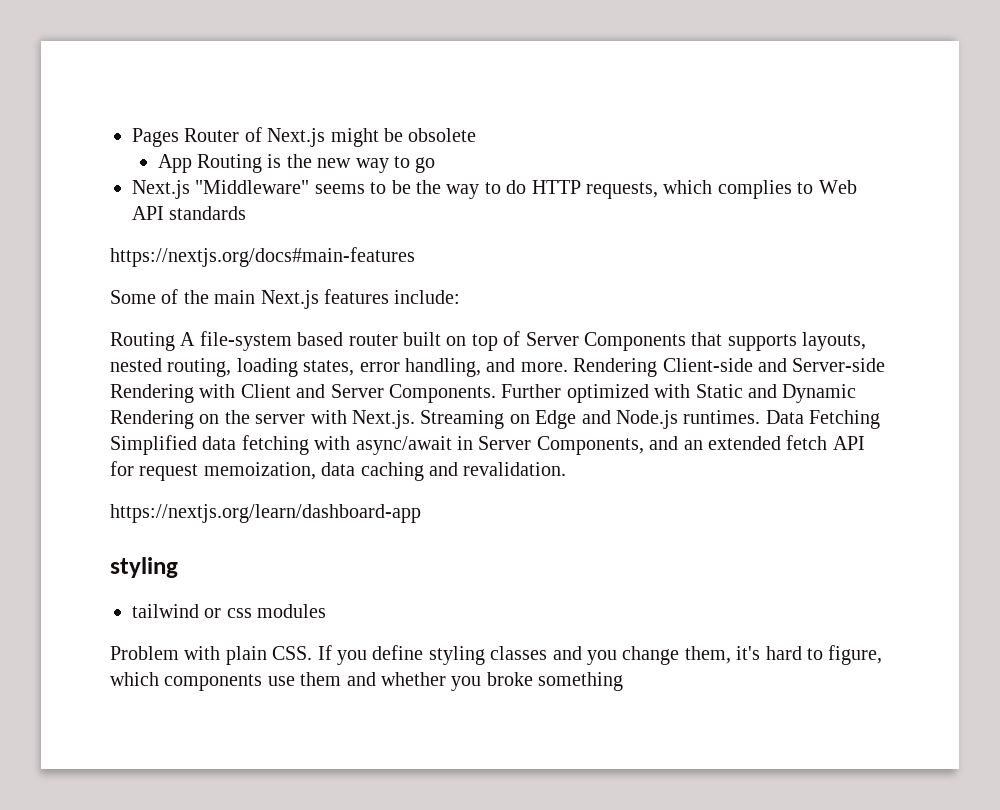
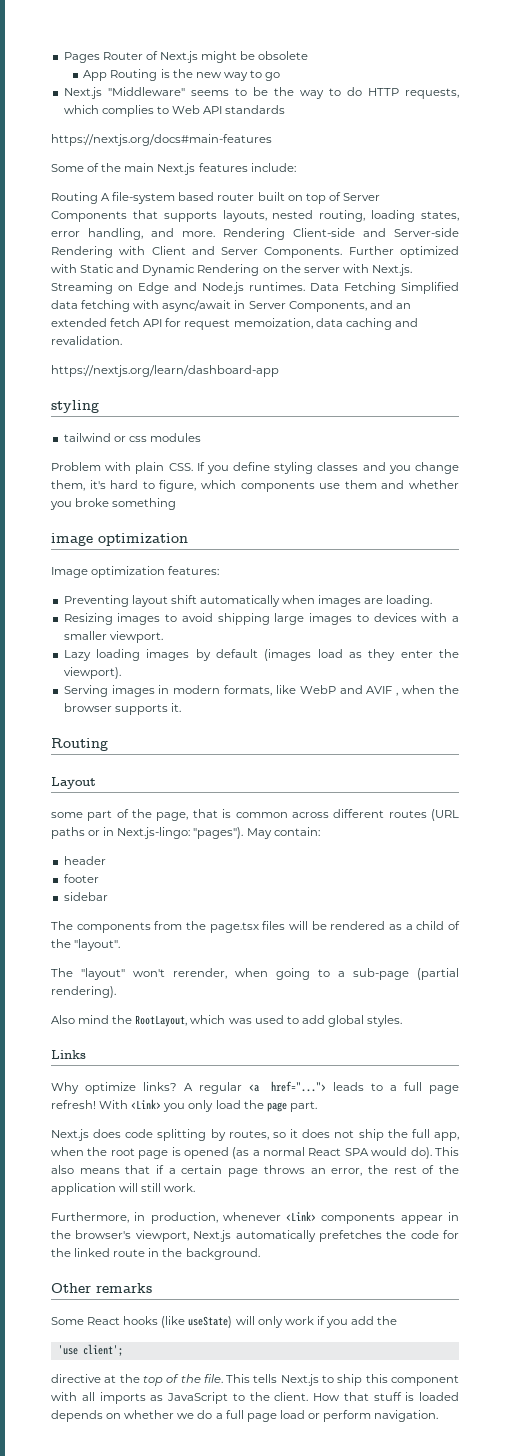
(624, 681) none -> [51,533,188,546] [51,566,220,578] [63,595,433,607] [63,613,460,625] [63,631,163,643] [63,649,459,661] [63,667,121,679] [63,685,460,697] [63,703,181,715] [51,738,108,751] [51,777,96,789] [51,809,460,821] [51,827,320,839] [63,856,106,865] [63,874,99,883] [63,892,108,901] [51,921,461,933] [51,939,121,951] [51,968,459,980] [51,986,116,998] [51,1015,403,1027] [51,1050,86,1059] [51,1081,459,1094] [51,1099,317,1112] [51,1129,459,1141] [51,1147,459,1159] [51,1165,459,1177] [51,1183,196,1195] [51,1211,459,1224] [51,1230,459,1242] [51,1248,260,1260] [51,1283,152,1293] [51,1316,398,1328] [57,1344,123,1356] [51,1374,460,1386] [51,1392,459,1404] [51,1410,439,1422] // image optimization // Image optimization features: // Preventing layout shift automatically when images are loading. // Resizing images to avoid shipping large images to devices with a smaller viewport. // Lazy loading images by default (images load as they enter the viewport). // Serving images in modern formats, like WebP and AVIF , when the browser supports it. // Routing // Layout // some part of the page, that is common across different routes (URL paths or in Next.js-lingo: "pages"). May contain: // header // footer // sidebar // The components from the page.tsx files will be rendered as a child of the "layout". // The "layout" won't rerender, when going to a sub-page (partial rendering). // Also mind the RootLayout, which was used to add global styles. // Links // Why optimize links? A regular <a href="..."> leads to a full page refresh! With <Link> you only load the page part. // Next.js does code splitting by routes, so it does not ship the full app, when the root page is opened (as a normal React SPA would do). This also means that if a certain page throws an error, the rest of the application will still work. // Furthermore, in production, whenever <Link> components appear in the browser's viewport, Next.js automatically prefetches the code for the linked route in the background. // Other remarks // Some React hooks (like useState) will only work if you add the // 'use client'; // directive at the top of the file. This tells Next.js to ship this component with all imports as JavaScript to the client. How that stuff is loaded depends on whether we do a full page load or perform navigation.

